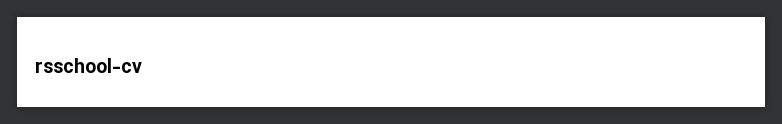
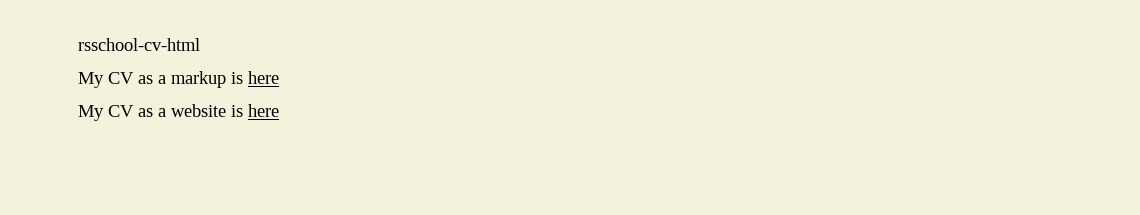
[35,58,142,73] rsschool-cv -> [78,38,200,51] [78,71,279,88] [78,104,279,121] rsschool-cv-html // My CV as a markup is here // My CV as a website is here

